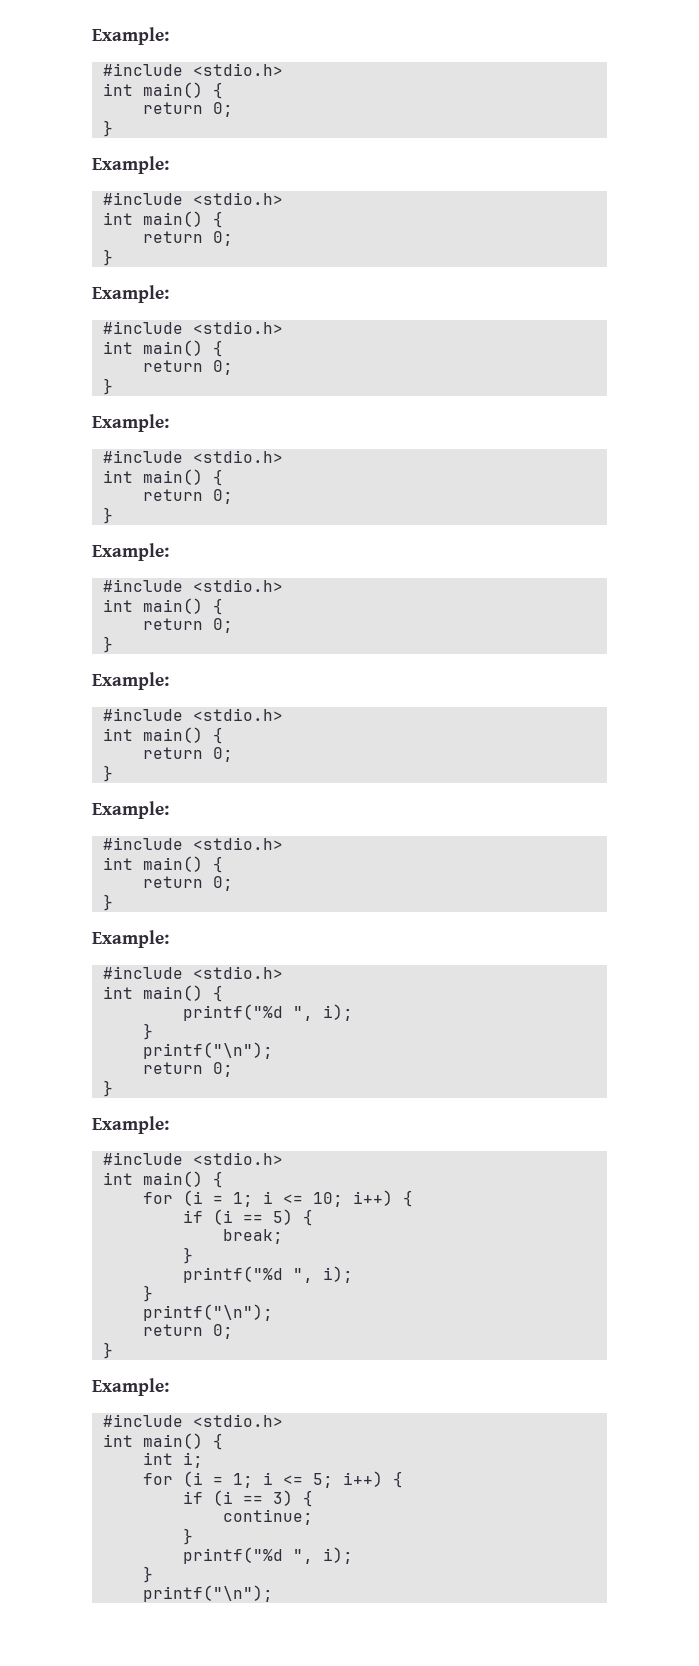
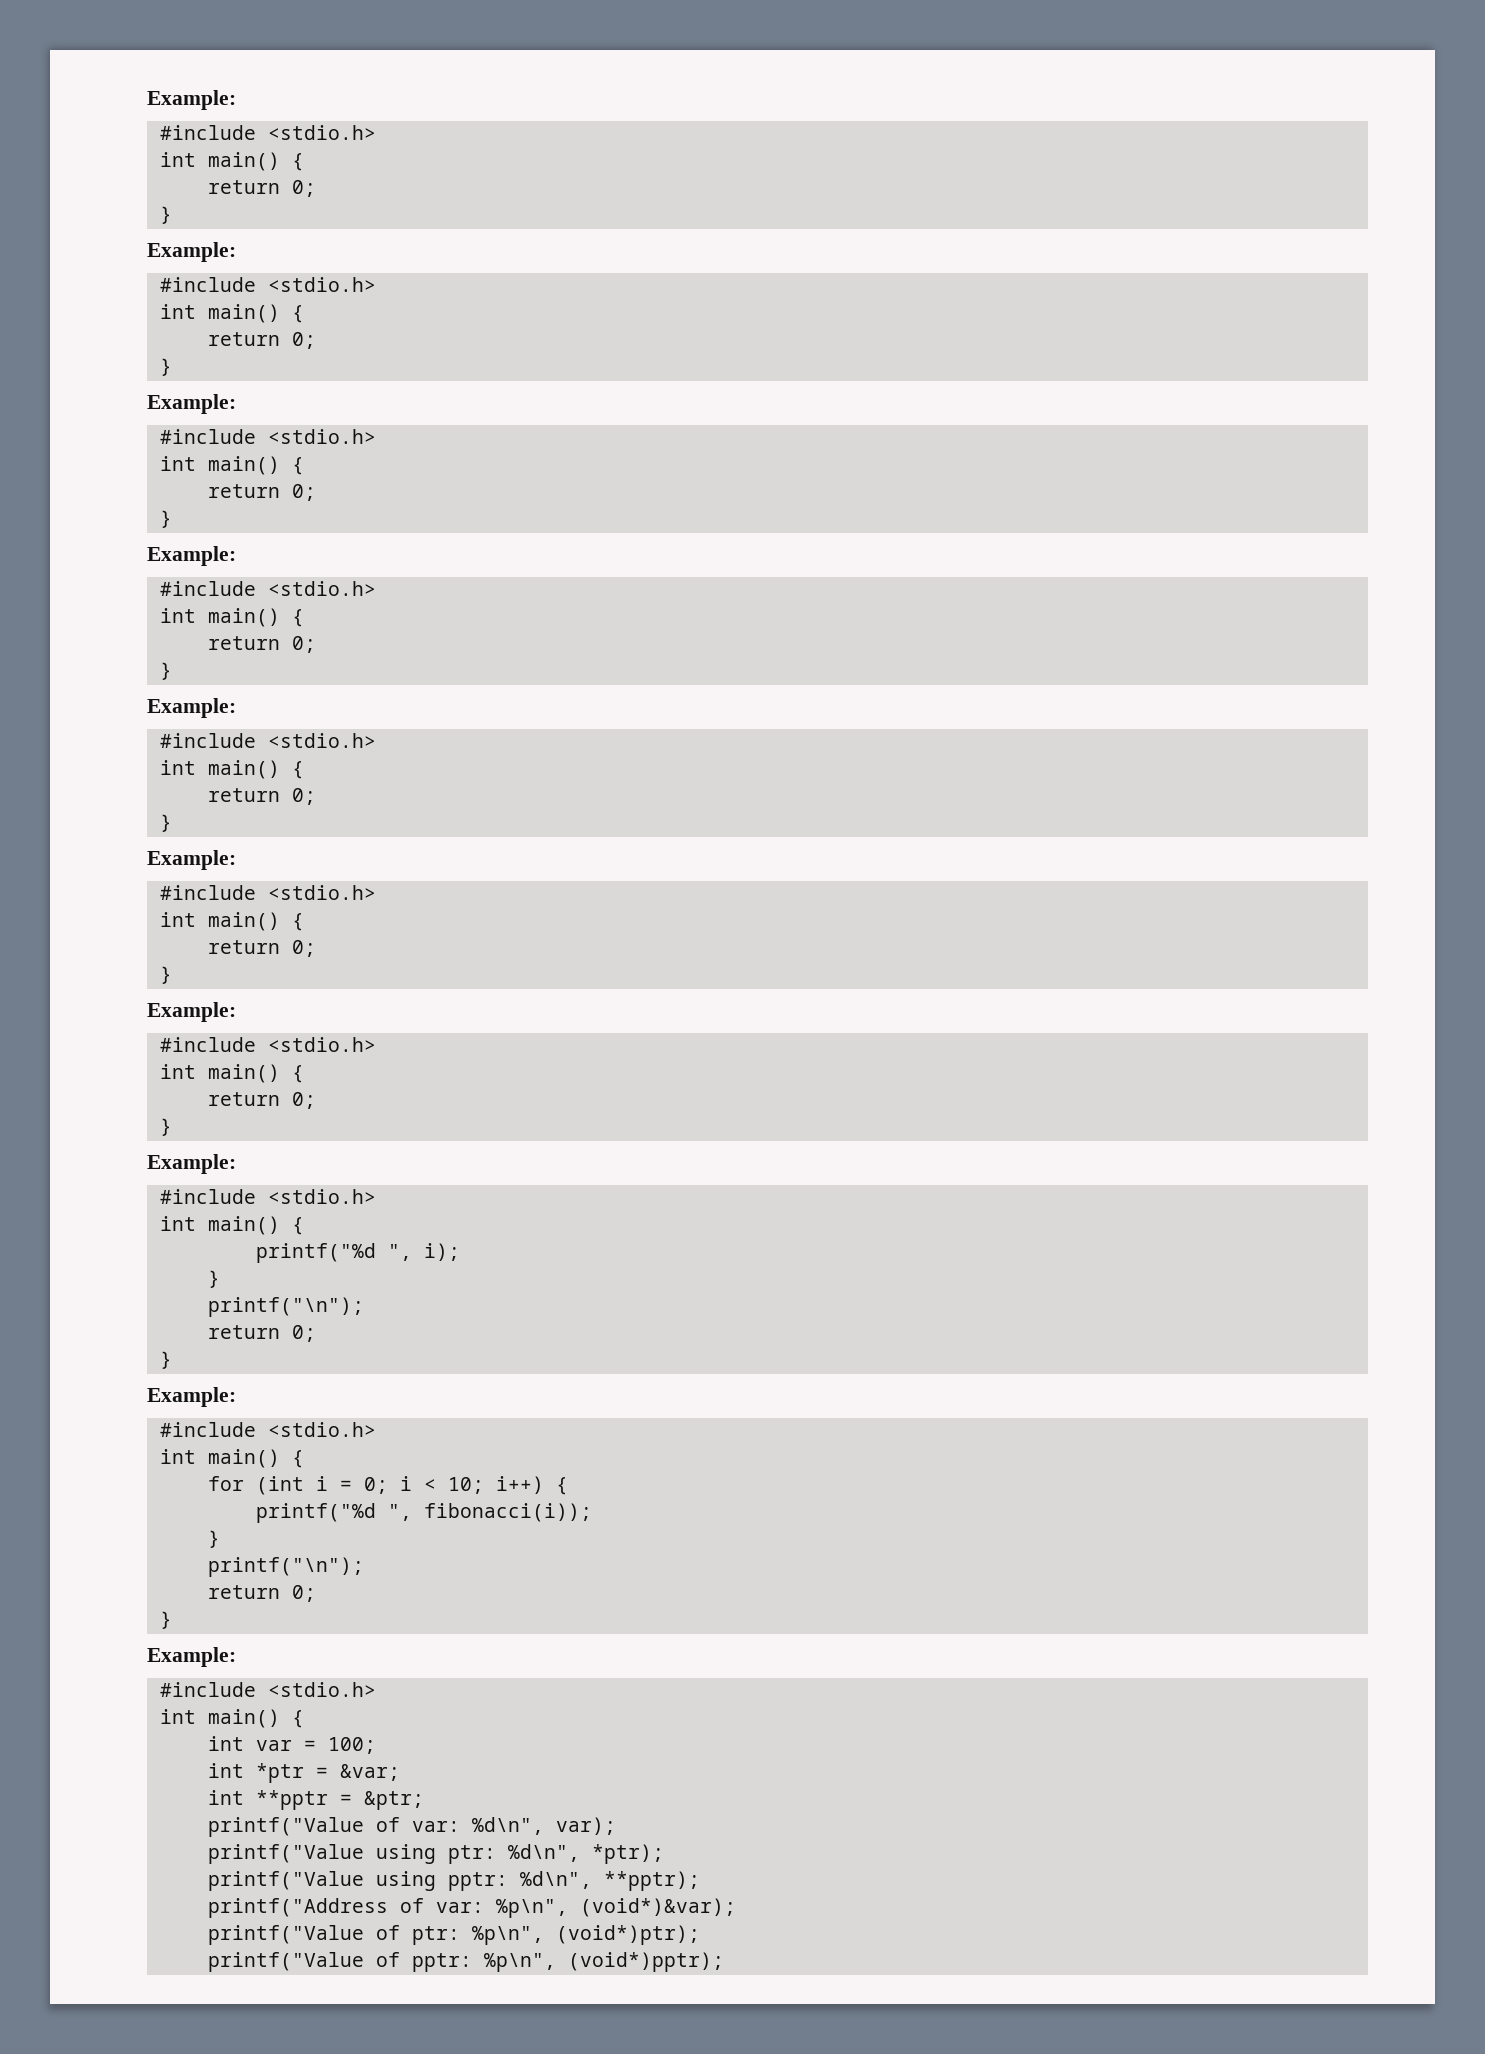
[183,1190,414,1207] [183,1209,314,1226] [223,1229,284,1244] [183,1247,194,1264] [183,1266,354,1283] (i = 1; i <= 10; i++) { // if (i == 5) { // break; // } // printf("%d ", i); -> [255,1476,568,1495] [255,1503,592,1523] (int i = 0; i < 10; i++) { // printf("%d ", fibonacci(i));
[183,1452,204,1468] [143,1471,404,1488] [183,1490,314,1507] [223,1509,314,1525] [183,1528,194,1545] [183,1547,354,1564] [143,1566,154,1583] [143,1585,274,1602] i; // for (i = 1; i <= 5; i++) { // if (i == 3) { // continue; // } // printf("%d ", i); // } // printf("\n"); -> [255,1737,376,1754] [207,1763,400,1783] [207,1790,424,1810] [207,1817,616,1837] [207,1844,664,1864] [207,1871,700,1891] [207,1898,736,1918] [207,1925,700,1945] [207,1952,724,1972] var = 100; // int *ptr = &var; // int **pptr = &ptr; // printf("Value of var: %d\n", var); // printf("Value using ptr: %d\n", *ptr); // printf("Value using pptr: %d\n", **pptr); // printf("Address of var: %p\n", (void*)&var); // printf("Value of ptr: %p\n", (void*)ptr); // printf("Value of pptr: %p\n", (void*)pptr);

